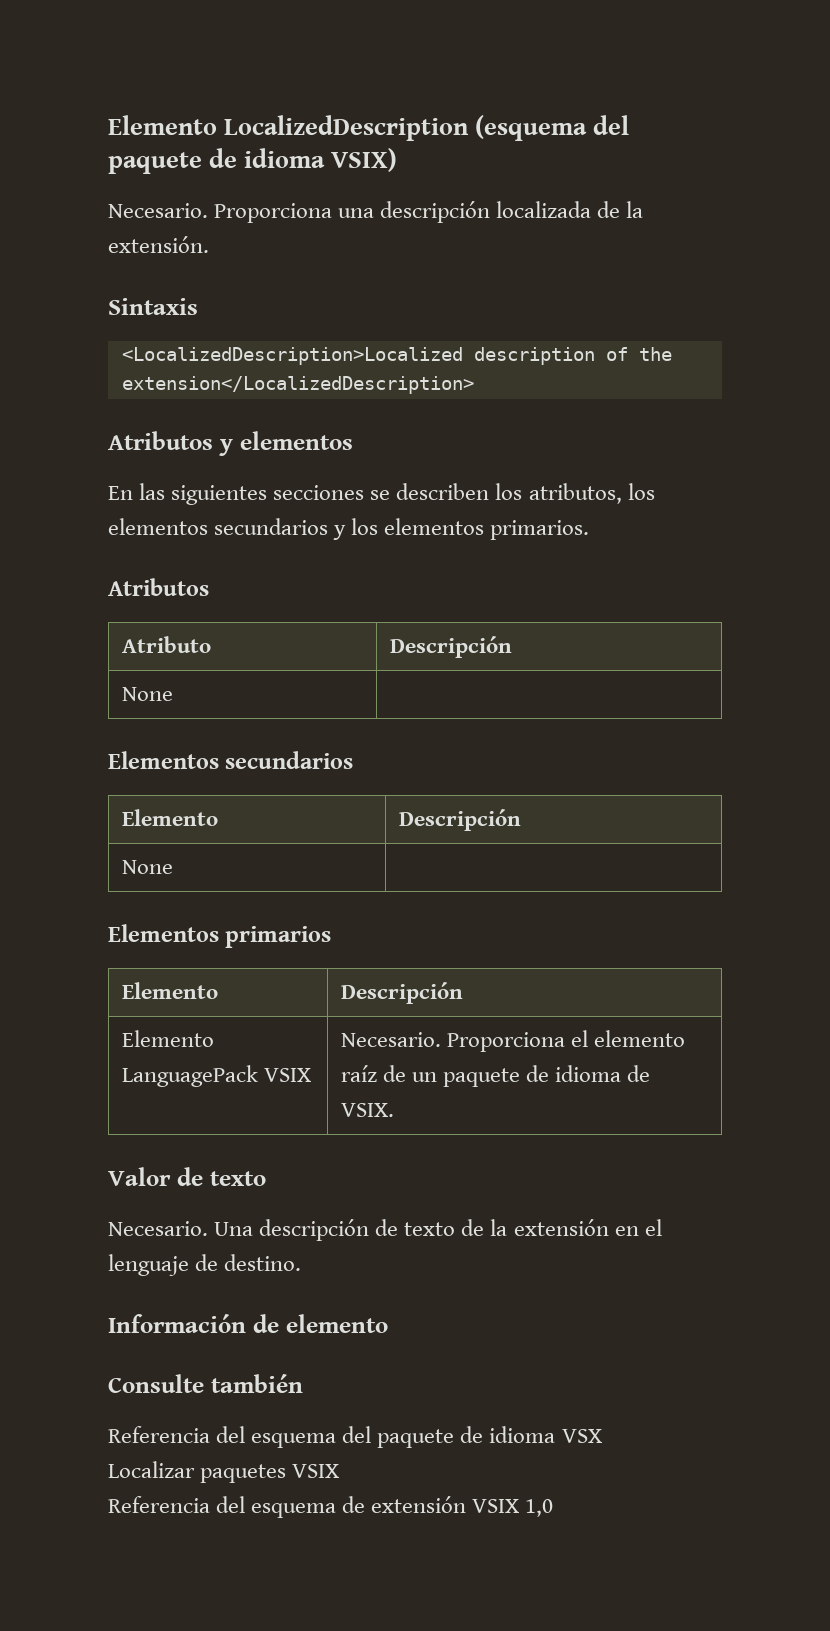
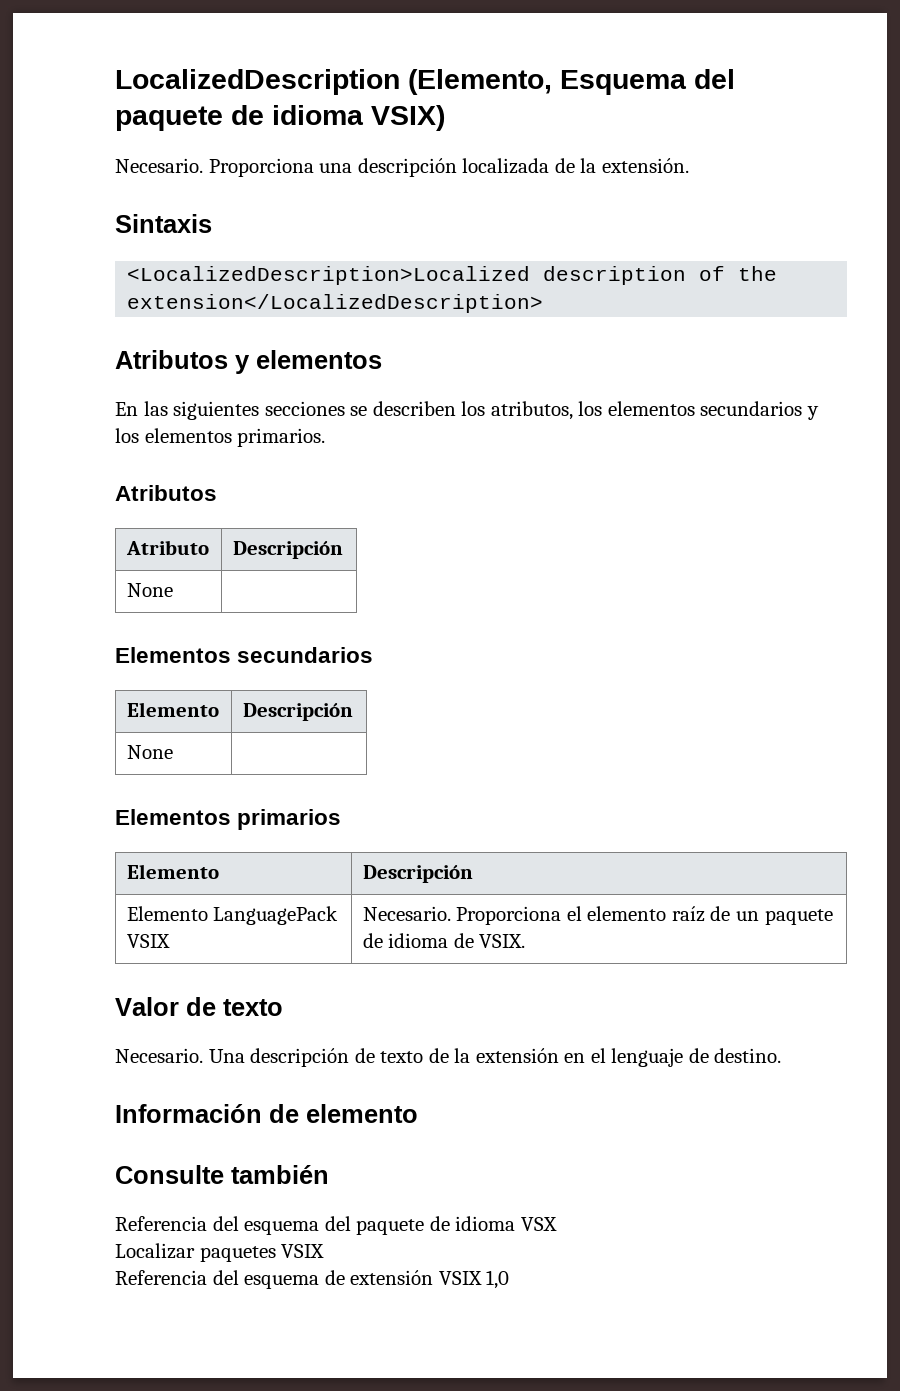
[108,115,588,141] Elemento LocalizedDescription (esquema -> [115,69,687,95] LocalizedDescription (Elemento, Esquema

